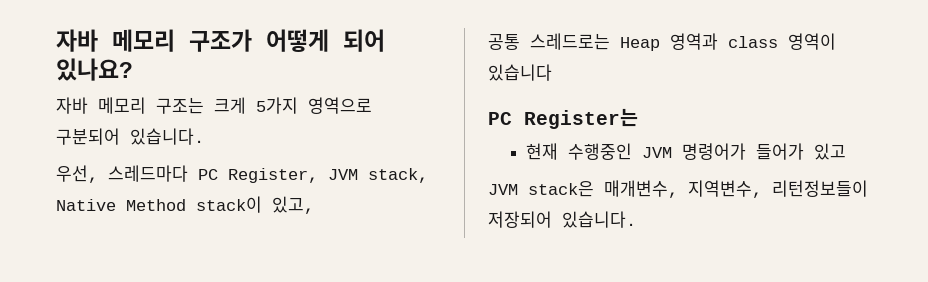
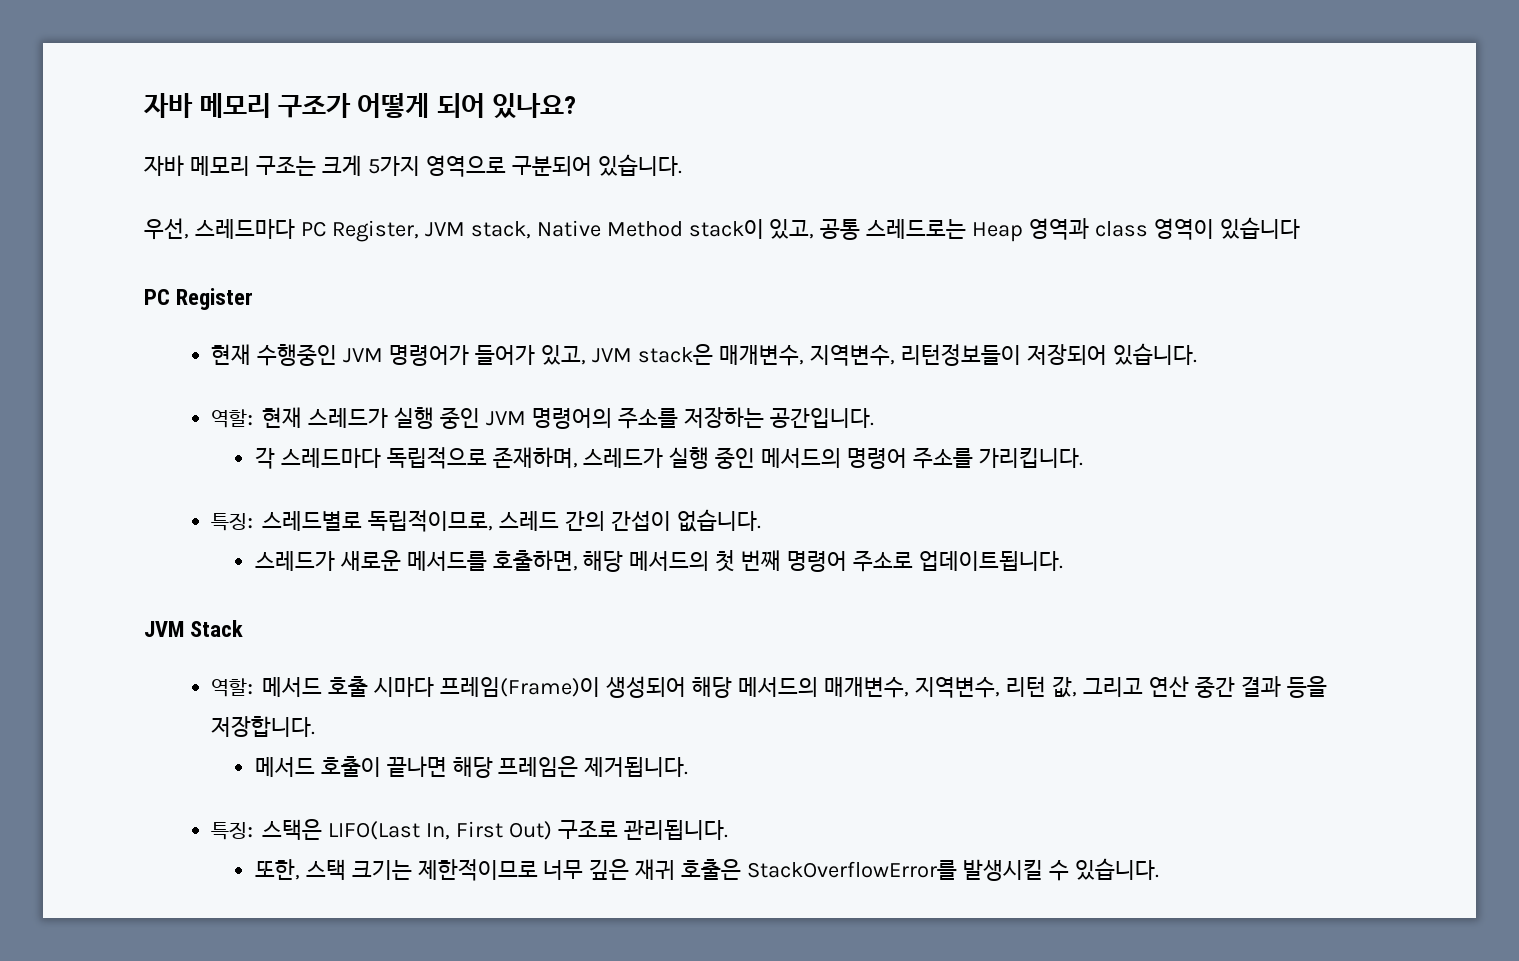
(314, 205) // -> (815, 229) none
[524,108,638,129] Register는 -> [176,288,254,310] Register
[813,143,846,160] 있고 // -> [541,345,587,365] 있고,
(636, 219) none -> [211,407,874,429] [254,447,1084,469] [211,509,762,532] [254,550,1064,572] [144,620,244,637] [211,676,1327,698] [211,716,316,737] [254,756,689,778] [211,819,729,840] [254,858,1160,881] // 역할: 현재 스레드가 실행 중인 JVM 명령어의 주소를 저장하는 공간입니다. // 각 스레드마다 독립적으로 존재하며, 스레드가 실행 중인 메서드의 명령어 주소를 가리킵니다. // 특징: 스레드별로 독립적이므로, 스레드 간의 간섭이 없습니다. // 스레드가 새로운 메서드를 호출하면, 해당 메서드의 첫 번째 명령어 주소로 업데이트됩니다. // JVM Stack // 역할: 메서드 호출 시마다 프레임(Frame)이 생성되어 해당 메서드의 매개변수, 지역변수, 리턴 값, 그리고 연산 중간 결과 등을 저장합니다. // 메서드 호출이 끝나면 해당 프레임은 제거됩니다. // 특징: 스택은 LIFO(Last In, First Out) 구조로 관리됩니다. // 또한, 스택 크기는 제한적이므로 너무 깊은 재귀 호출은 StackOverflowError를 발생시킬 수 있습니다.

